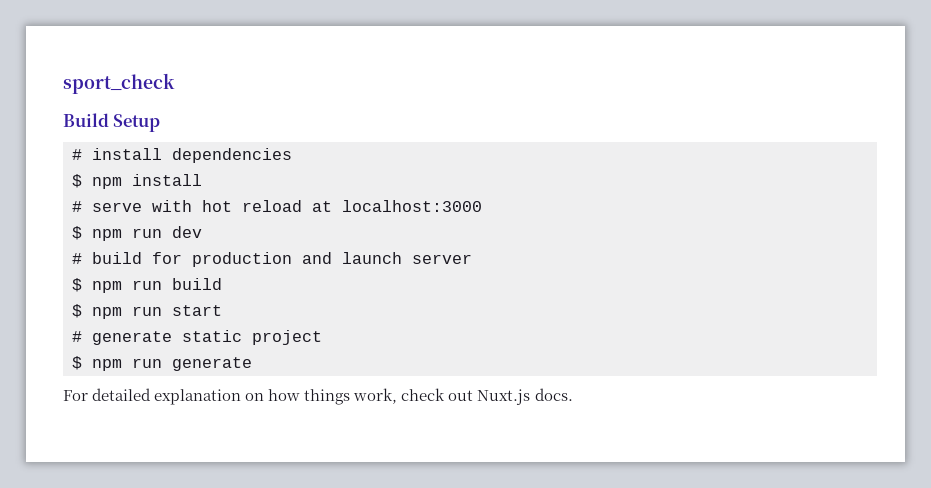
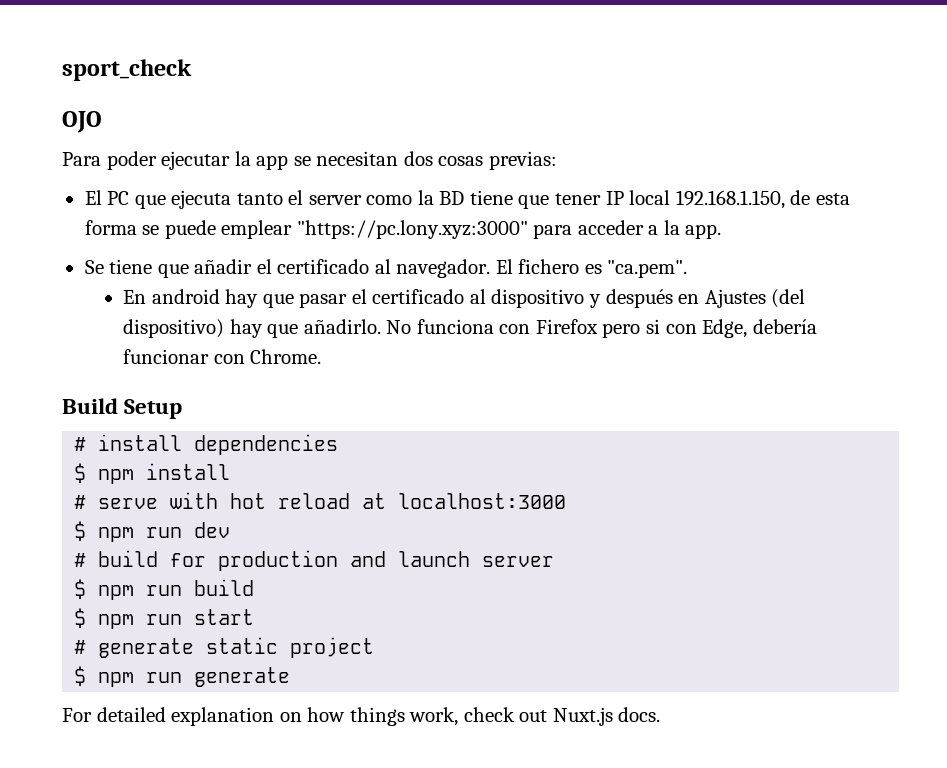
(175, 83) none -> [62,111,102,133] [62,151,557,170] [84,190,850,209] [84,220,722,239] [84,259,688,278] [123,289,806,308] [123,319,817,338] [123,349,322,364] // OJO // Para poder ejecutar la app se necesitan dos cosas previas: // El PC que ejecuta tanto el server como la BD tiene que tener IP local 192.168.1.150, de esta forma se puede emplear "https://pc.lony.xyz:3000" para acceder a la app. // Se tiene que añadir el certificado al navegador. El fichero es "ca.pem". // En android hay que pasar el certificado al dispositivo y después en Ajustes (del dispositivo) hay que añadirlo. No funciona con Firefox pero si con Edge, debería funcionar con Chrome.

